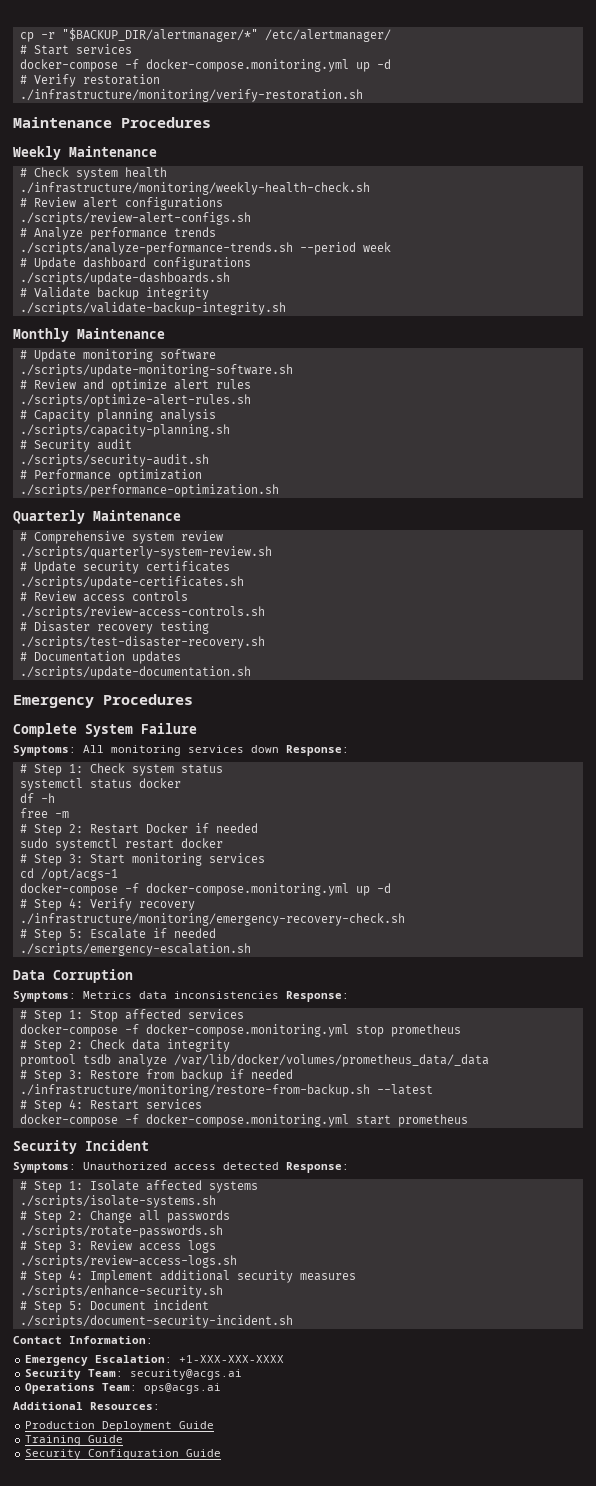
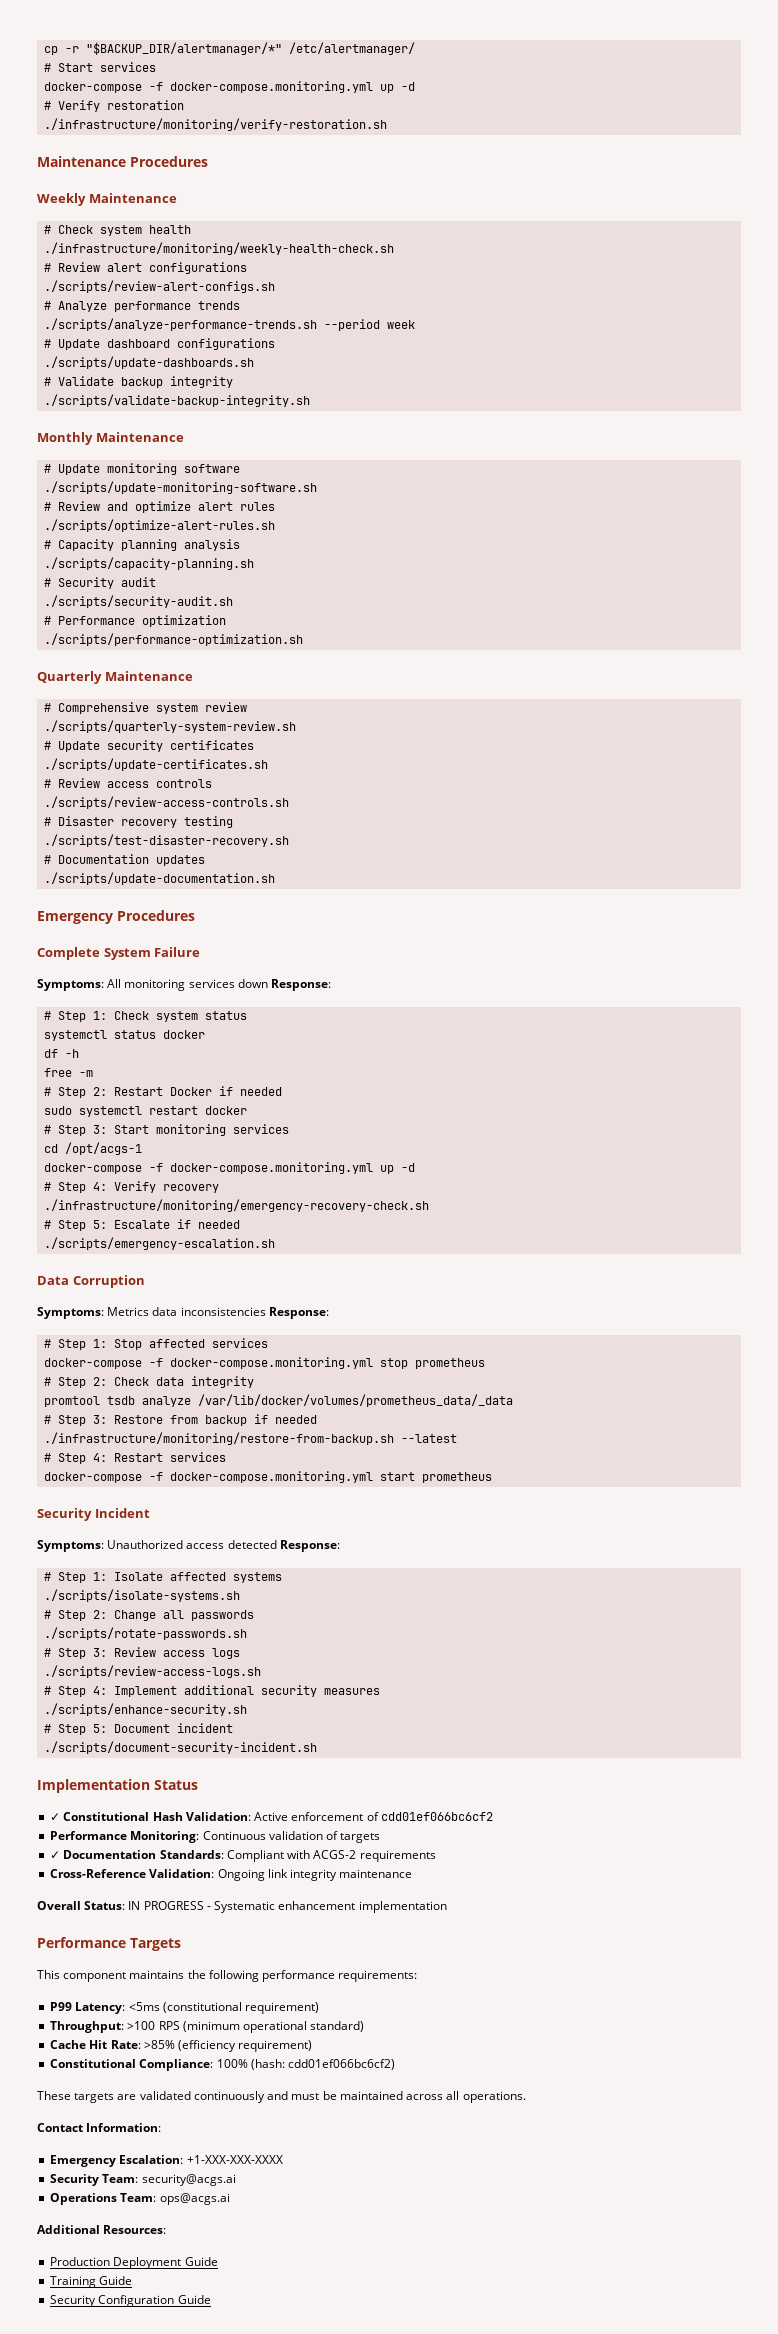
(293, 1321) none -> [37,1779,198,1793] [50,1812,493,1821] [50,1831,381,1843] [50,1850,436,1862] [50,1869,413,1881] [37,1901,447,1913] [37,1937,181,1951] [37,1970,418,1982] [50,2002,320,2014] [50,2021,365,2033] [50,2040,313,2052] [50,2059,396,2071] [37,2091,526,2103] // Implementation Status // ✓ Constitutional Hash Validation: Active enforcement of cdd01ef066bc6cf2 // Performance Monitoring: Continuous validation of targets // ✓ Documentation Standards: Compliant with ACGS-2 requirements // Cross-Reference Validation: Ongoing link integrity maintenance // Overall Status: IN PROGRESS - Systematic enhancement implementation // Performance Targets // This component maintains the following performance requirements: // P99 Latency: <5ms (constitutional requirement) // Throughput: >100 RPS (minimum operational standard) // Cache Hit Rate: >85% (efficiency requirement) // Constitutional Compliance: 100% (hash: cdd01ef066bc6cf2) // These targets are validated continuously and must be maintained across all operations.

